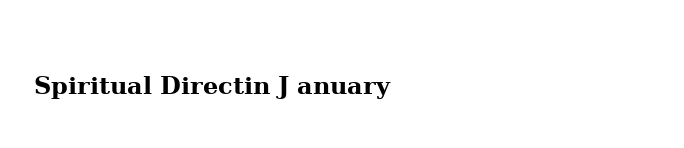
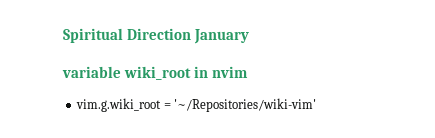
[160,76,391,99] Directin J anuary -> [127,28,250,44] [62,66,249,80] [76,98,317,112] Direction January // variable wiki_root in nvim // vim.g.wiki_root = '~/Repositories/wiki-vim'

